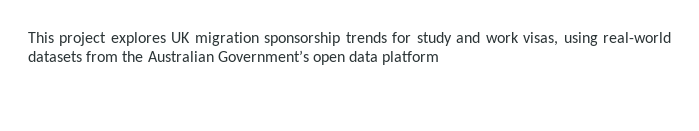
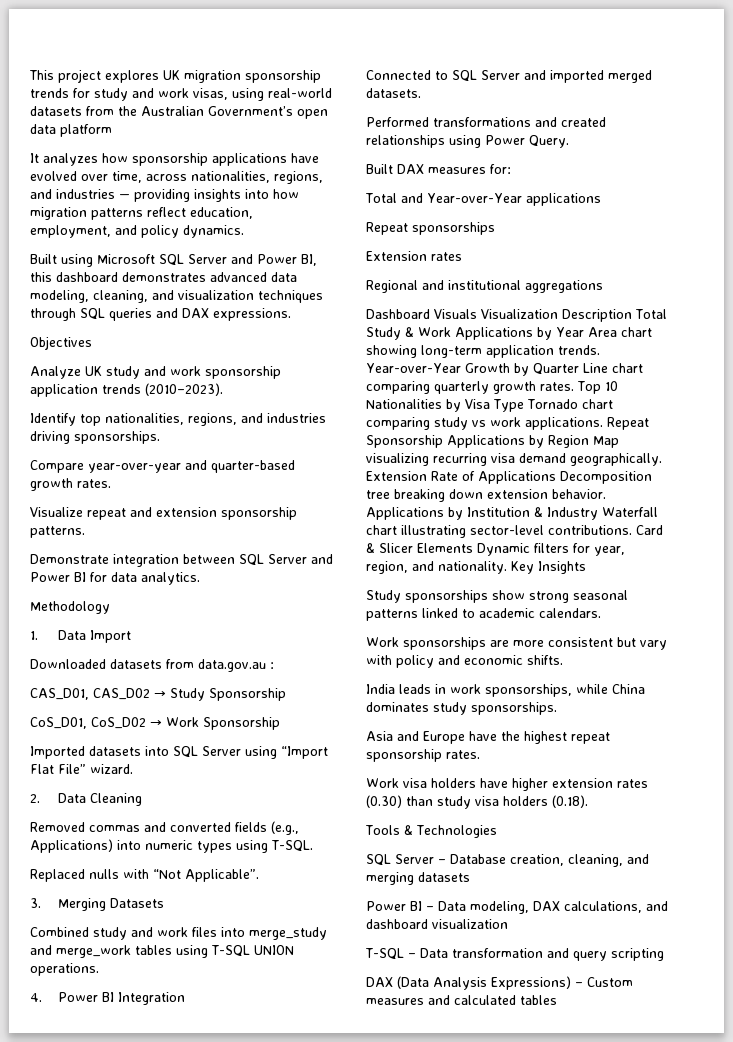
(440, 58) none -> [30,153,319,166] [30,171,323,184] [30,189,299,202] [30,207,253,220] [30,225,244,238] [30,254,317,267] [30,272,297,282] [30,290,323,303] [30,308,291,321] [30,336,92,350] [30,366,281,379] [30,383,223,397] [30,413,326,426] [30,431,160,444] [30,460,295,473] [30,478,111,491] [30,507,297,520] [30,526,85,538] [30,554,333,567] [30,572,200,585] [30,601,110,614] [30,630,131,643] [30,659,274,672] [30,688,286,701] [30,717,280,730] [30,746,328,759] [30,764,133,774] [30,793,142,806] [30,821,299,835] [30,839,313,853] [30,869,259,882] [30,898,164,911] [30,927,327,940] [30,945,294,958] [30,963,99,976] [30,992,185,1005] [366,70,652,83] [366,88,421,98] [366,117,606,127] [366,135,569,148] [366,164,511,174] [365,193,601,206] [366,222,495,235] [366,251,462,261] [366,280,603,293] [366,309,667,322] [366,327,652,340] [366,345,600,358] [366,363,643,376] [366,381,618,394] [366,399,613,412] [366,417,649,430] [366,435,619,448] [366,453,662,466] [366,471,652,484] [366,489,606,502] [366,507,658,520] [366,525,663,538] [366,543,625,556] [366,561,586,574] [366,590,628,603] [366,608,601,621] [366,637,667,650] [366,655,563,668] [366,684,645,697] [366,702,557,715] [366,731,610,744] [366,749,480,762] [366,778,648,791] [366,795,588,809] [365,825,497,838] [366,854,649,867] [366,872,470,885] [366,901,668,914] [366,919,508,929] [365,948,664,961] [366,976,633,990] [366,995,557,1005] // It analyzes how sponsorship applications have evolved over time, across nationalities, regions, and industries — providing insights into how migration patterns reflect education, employment, and policy dynamics. // Built using Microsoft SQL Server and Power BI, this dashboard demonstrates advanced data modeling, cleaning, and visualization techniques through SQL queries and DAX expressions. // Objectives // Analyze UK study and work sponsorship application trends (2010–2023). // Identify top nationalities, regions, and industries driving sponsorships. // Compare year-over-year and quarter-based growth rates. // Visualize repeat and extension sponsorship patterns. // Demonstrate integration between SQL Server and Power BI for data analytics. // Methodology // 1. Data Import // Downloaded datasets from data.gov.au : // CAS_D01, CAS_D02 → Study Sponsorship // CoS_D01, CoS_D02 → Work Sponsorship // Imported datasets into SQL Server using “Import Flat File” wizard. // 2. Data Cleaning // Removed commas and converted fields (e.g., Applications) into numeric types using T-SQL. // Replaced nulls with “Not Applicable”. // 3. Merging Datasets // Combined study and work files into merge_study and merge_work tables using T-SQL UNION operations. // 4. Power BI Integration // Connected to SQL Server and imported merged datasets. // Performed transformations and created relationships using Power Query. // Built DAX measures for: // Total and Year-over-Year applications // Repeat sponsorships // Extension rates // Regional and institutional aggregations // Dashboard Visuals Visualization Description Total Study & Work Applications by Year Area chart showing long-term application trends. Year-over-Year Growth by Quarter Line chart comparing quarterly growth rates. Top 10 Nationalities by Visa Type Tornado chart comparing study vs work applications. Repeat Sponsorship Applications by Region Map visualizing recurring visa demand geographically. Extension Rate of Applications Decomposition tree breaking down extension behavior. Applications by Institution & Industry Waterfall chart illustrating sector-level contributions. Card & Slicer Elements Dynamic filters for year, region, and nationality. Key Insights // Study sponsorships show strong seasonal patterns linked to academic calendars. // Work sponsorships are more consistent but vary with policy and economic shifts. // India leads in work sponsorships, while China dominates study sponsorships. // Asia and Europe have the highest repeat sponsorship rates. // Work visa holders have higher extension rates (0.30) than study visa holders (0.18). // Tools & Technologies // SQL Server – Database creation, cleaning, and merging datasets // Power BI – Data modeling, DAX calculations, and dashboard visualization // T-SQL – Data transformation and query scripting // DAX (Data Analysis Expressions) – Custom measures and calculated tables

